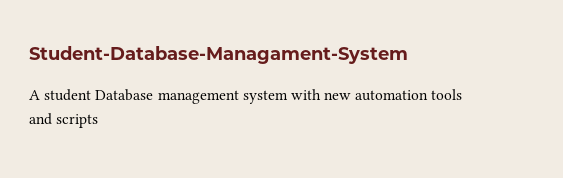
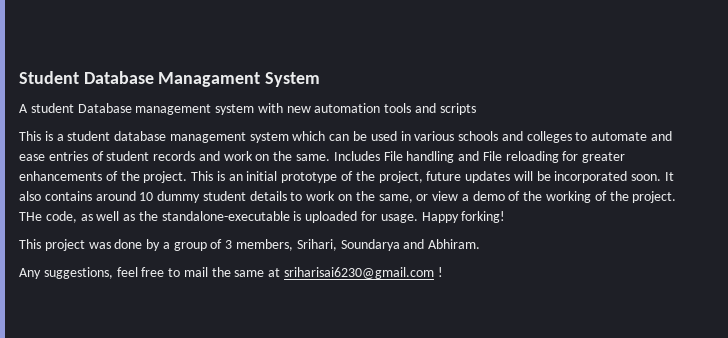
[29,46,408,64] Student-Database-Managament-System -> [19,71,321,87] Student Database Managament System
(99, 121) none -> [19,131,673,143] [19,151,626,163] [19,171,675,183] [19,191,677,203] [19,211,506,223] [19,239,481,251] [19,267,443,279] // This is a student database management system which can be used in various schools and colleges to automate and ease entries of student records and work on the same. Includes File handling and File reloading for greater enhancements of the project. This is an initial prototype of the project, future updates will be incorporated soon. It also contains around 10 dummy student details to work on the same, or view a demo of the working of the project. THe code, as well as the standalone-executable is uploaded for usage. Happy forking! // This project was done by a group of 3 members, Srihari, Soundarya and Abhiram. // Any suggestions, feel free to mail the same at sriharisai6230@gmail.com !

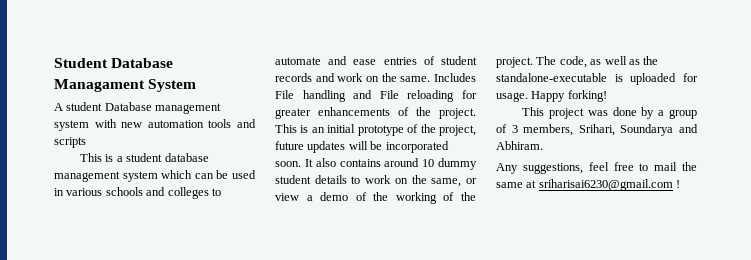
[19,212,42,221] THe -> [536,56,557,65] The

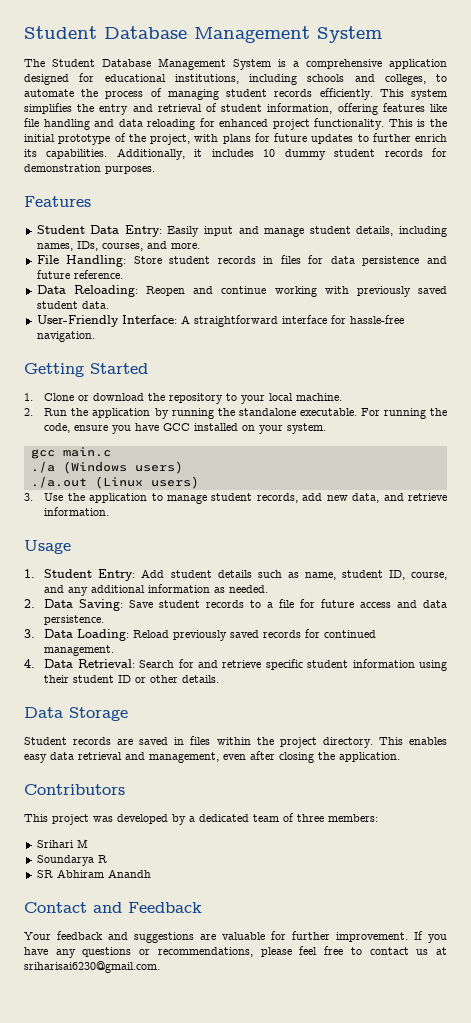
[54,58,174,68] [54,79,145,92] Student Database Managament -> [24,26,310,43] Student Database Management
[54,102,222,114] [54,119,256,131] [54,137,86,148] [80,153,209,162] [54,170,256,182] [54,187,221,199] [275,56,477,65] [275,73,476,82] [275,90,477,102] [275,107,476,119] [275,124,325,133] A student Database management system with new automation tools and scripts // This is a student database management system which can be used in various schools and colleges to automate and ease entries of student records and work on the same. Includes File handling and File reloading for greater enhancements of the project. This is an -> [24,58,447,70] [24,73,447,85] [24,88,448,100] [24,103,447,115] [24,118,447,130] The Student Database Management System is a comprehensive application designed for educational institutions, including schools and colleges, to automate the process of managing student records efficiently. This system simplifies the entry and retrieval of student information, offering features like file handling and data reloading for enhanced project functionality. This is the
[275,141,449,153] [275,158,477,170] [275,175,477,187] [275,192,476,204] [496,56,659,68] [496,73,698,85] [496,90,607,102] future updates will be incorporated soon. It also contains around 10 dummy student details to work on the same, or view a demo of the working of the project. The code, as well as the standalone-executable is uploaded for usage. Happy forking! -> [194,133,447,144] [24,148,448,160] [24,164,155,174] [24,196,91,207] [36,225,447,237] [36,241,200,251] [36,255,448,267] [36,270,123,279] [36,285,447,297] [36,301,109,309] [36,315,404,327] [36,331,95,342] [24,363,148,377] [24,393,343,404] [24,408,448,419] [44,423,327,434] [30,447,111,459] [30,461,183,474] [30,476,199,489] [24,493,447,504] [44,507,110,516] [24,540,71,554] [24,569,448,581] [44,584,269,596] [24,599,447,611] [44,615,105,625] [24,629,377,641] [44,645,115,656] [24,659,447,671] [44,675,220,683] [24,707,128,721] [24,736,447,748] [24,751,400,763] [24,784,125,795] with plans for future updates to further enrich its capabilities. Additionally, it includes 10 dummy student records for demonstration purposes. // Features // Student Data Entry: Easily input and manage student details, including names, IDs, courses, and more. // File Handling: Store student records in files for data persistence and future reference. // Data Reloading: Reopen and continue working with previously saved student data. // User-Friendly Interface: A straightforward interface for hassle-free navigation. // Getting Started // 1. Clone or download the repository to your local machine. // 2. Run the application by running the standalone executable. For running the code, ensure you have GCC installed on your system. // gcc main.c // ./a (Windows users) // ./a.out (Linux users) // 3. Use the application to manage student records, add new data, and retrieve information. // Usage // 1. Student Entry: Add student details such as name, student ID, course, and any additional information as needed. // 2. Data Saving: Save student records to a file for future access and data persistence. // 3. Data Loading: Reload previously saved records for continued management. // 4. Data Retrieval: Search for and retrieve specific student information using their student ID or other details. // Data Storage // Student records are saved in files within the project directory. This enables easy data retrieval and management, even after closing the application. // Contributors
[612,107,637,116] done -> [117,814,168,824] developed
[669,109,697,119] [496,124,698,136] [496,141,543,150] [496,162,697,174] [496,179,681,191] group of 3 members, Srihari, Soundarya and Abhiram. // Any suggestions, feel free to mail the same at sriharisai6230@gmail.com ! -> [199,813,378,822] [36,839,88,848] [36,855,107,866] [36,869,151,878] [24,902,202,913] [24,931,447,943] [24,946,448,958] [24,961,160,973] dedicated team of three members: // Srihari M // Soundarya R // SR Abhiram Anandh // Contact and Feedback // Your feedback and suggestions are valuable for further improvement. If you have any questions or recommendations, please feel free to contact us at sriharisai6230@gmail.com.

